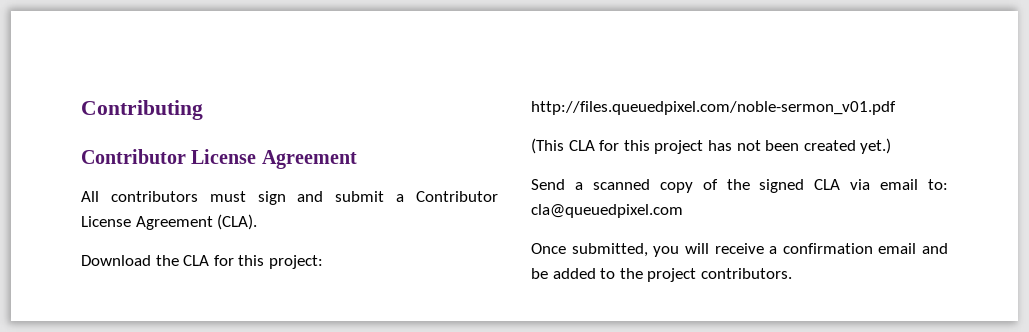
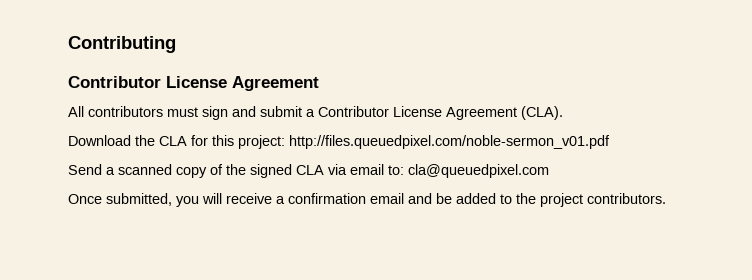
[531,138,892,154] // (This CLA for this project has not been created yet.) -> (610, 142) none

